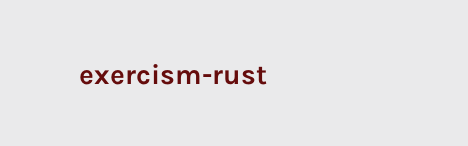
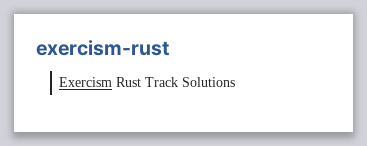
(267, 74) none -> [59,77,236,87] // Exercism Rust Track Solutions

